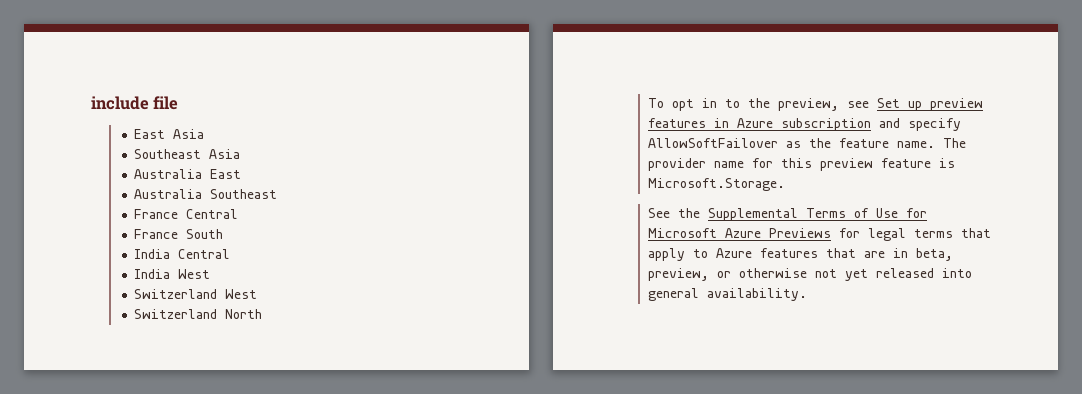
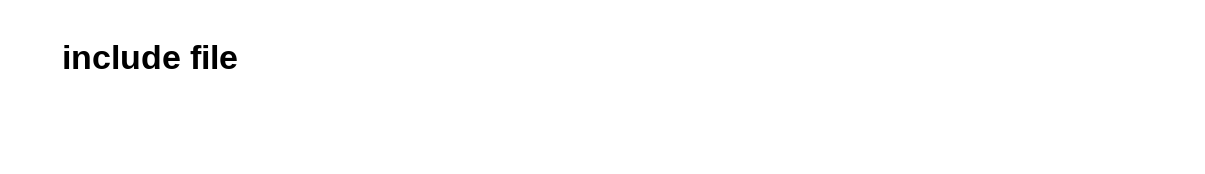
[134,129,205,139] [134,149,241,159] [134,169,242,179] [134,189,278,199] [134,209,239,219] [134,229,224,239] [134,249,231,259] [134,269,211,279] [134,289,258,299] [134,309,263,319] [647,98,983,111] [647,118,961,131] [647,138,966,148] [647,158,955,171] [647,178,785,191] [647,208,927,221] [647,228,991,241] [647,248,953,261] [647,268,972,281] [647,288,807,301] // East Asia // Southeast Asia // Australia East // Australia Southeast // France Central // France South // India Central // India West // Switzerland West // Switzerland North // To opt in to the preview, see Set up preview features in Azure subscription and specify AllowSoftFailover as the feature name. The provider name for this preview feature is Microsoft.Storage. // See the Supplemental Terms of Use for Microsoft Azure Previews for legal terms that apply to Azure features that are in beta, preview, or otherwise not yet released into general availability. -> (239, 57) none

